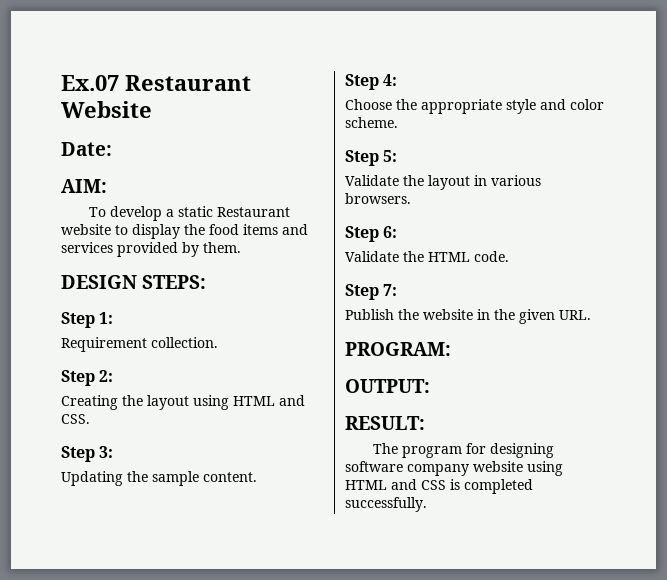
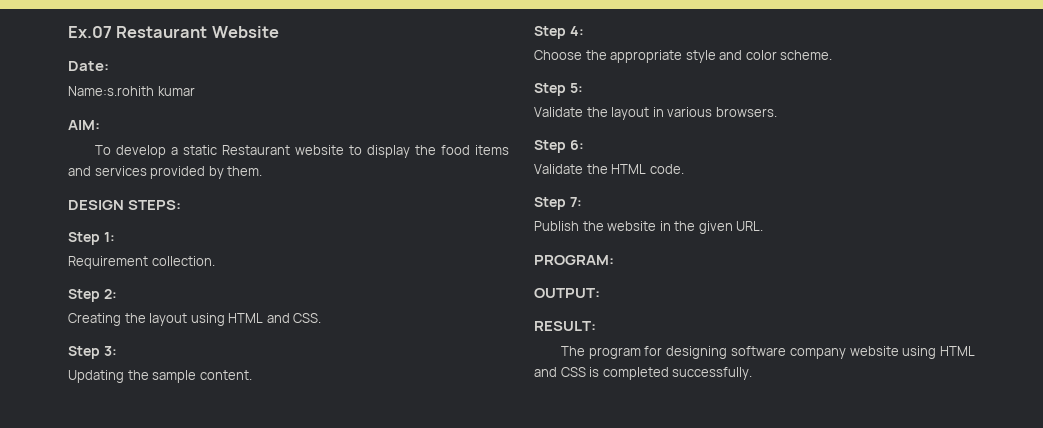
(112, 149) none -> [68,86,195,96] // Name:s.rohith kumar

